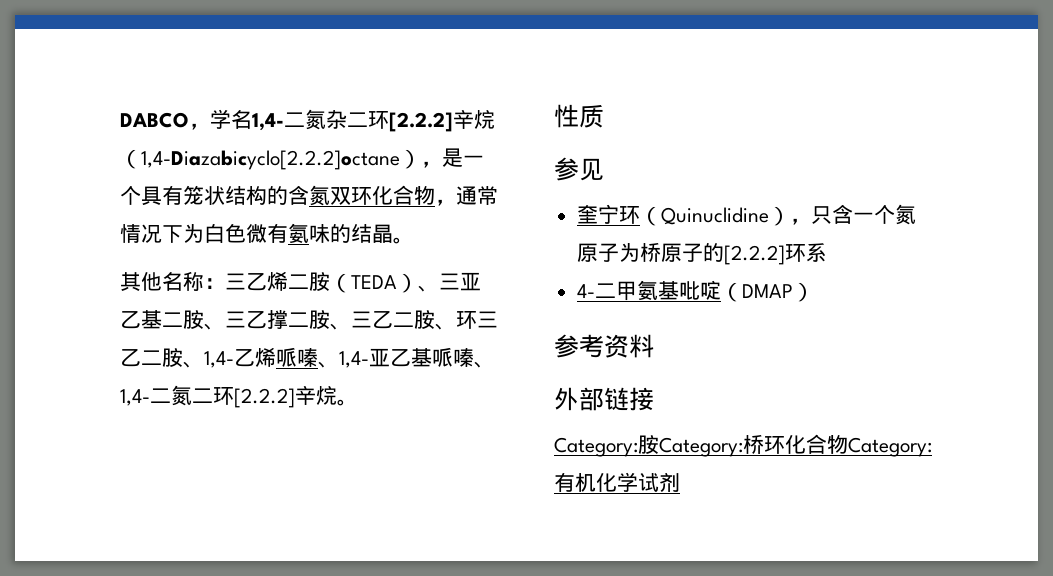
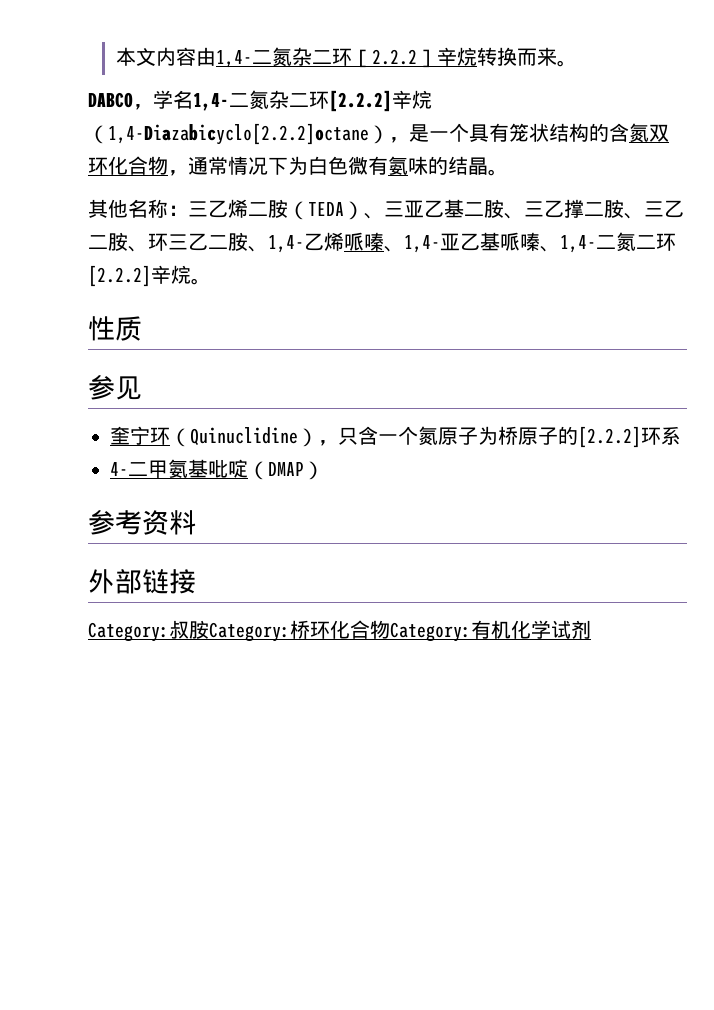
(120, 120) none -> [115,47,577,68] 本文内容由1,4-二氮杂二环［2.2.2］辛烷转换而来。 //
(638, 447) none -> [169,620,189,639] 叔

